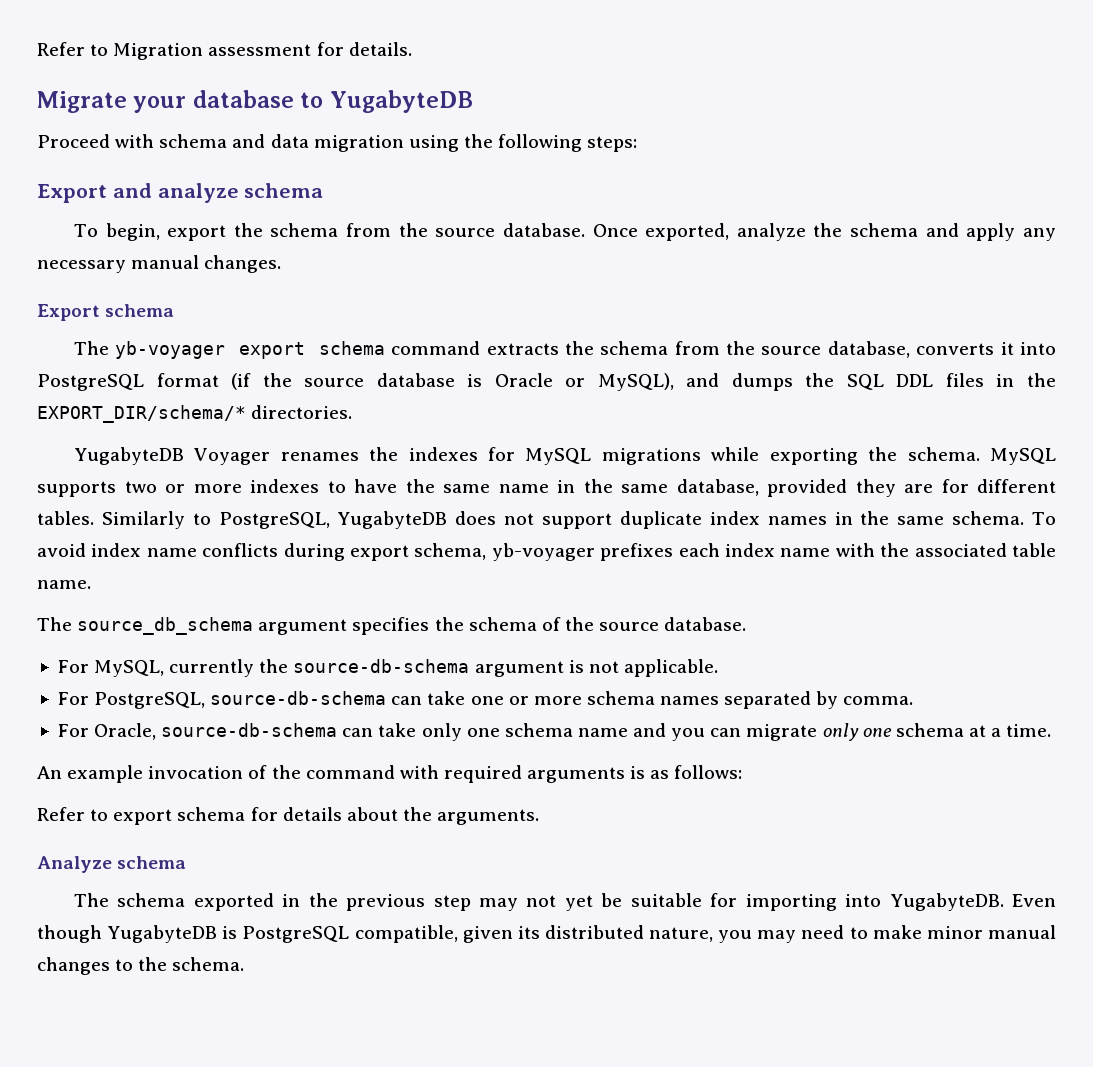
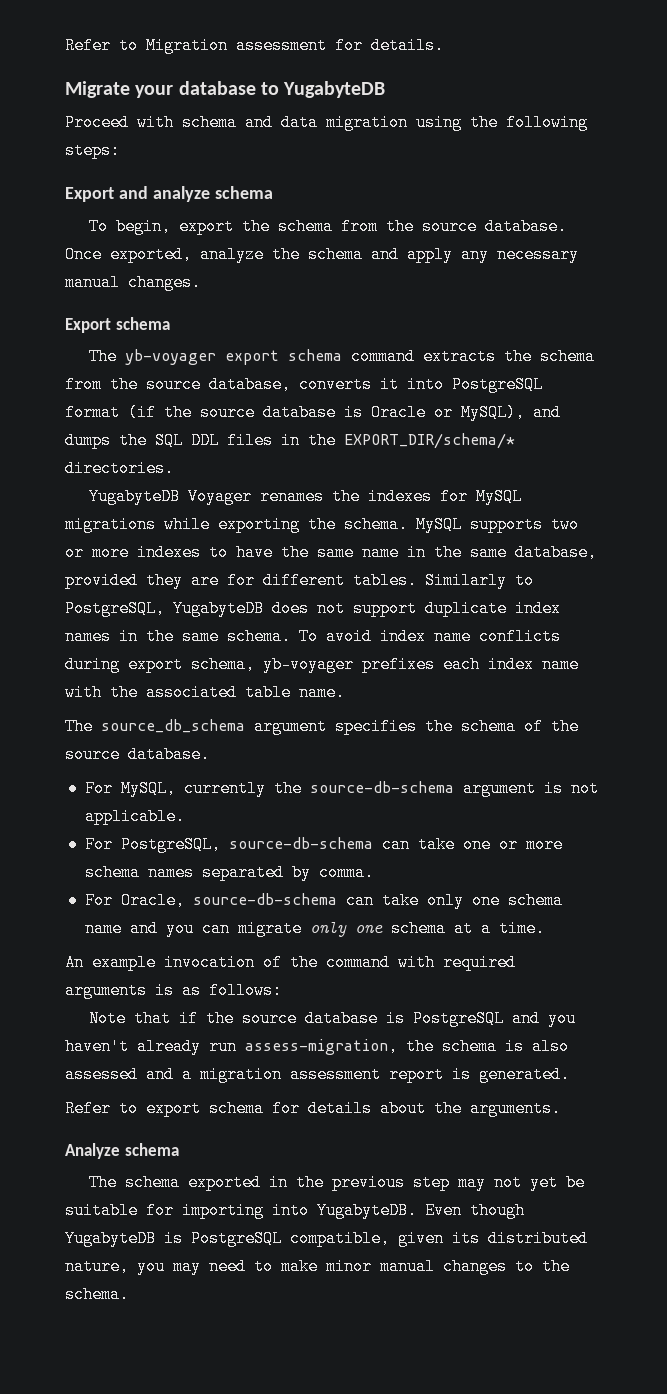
(743, 772) none -> [89,1010,577,1027] [65,1038,569,1055] [65,1066,570,1083] // Note that if the source database is PostgreSQL and you haven't already run assess-migration, the schema is also assessed and a migration assessment report is generated.

